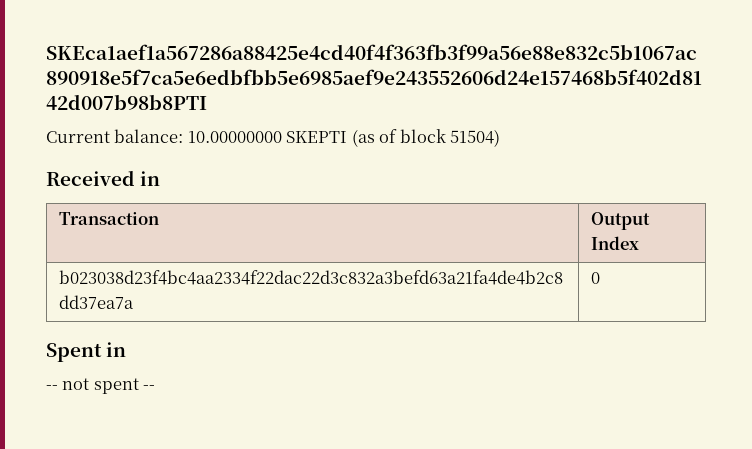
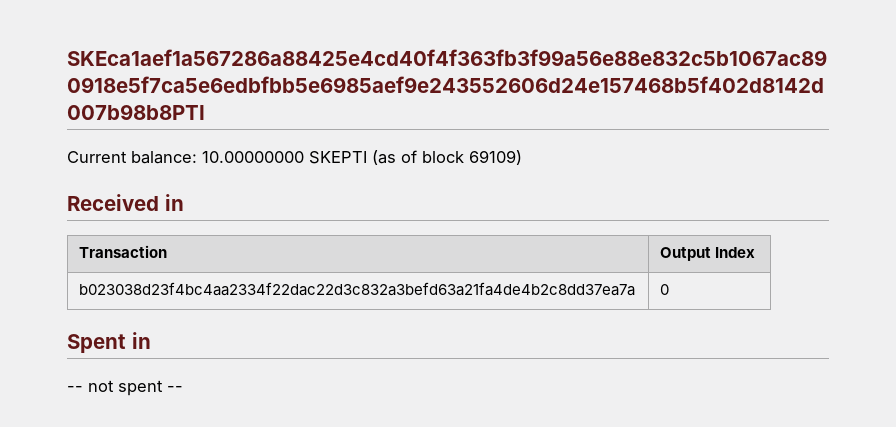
[450,129,501,147] 51504) -> [469,150,522,165] 69109)

